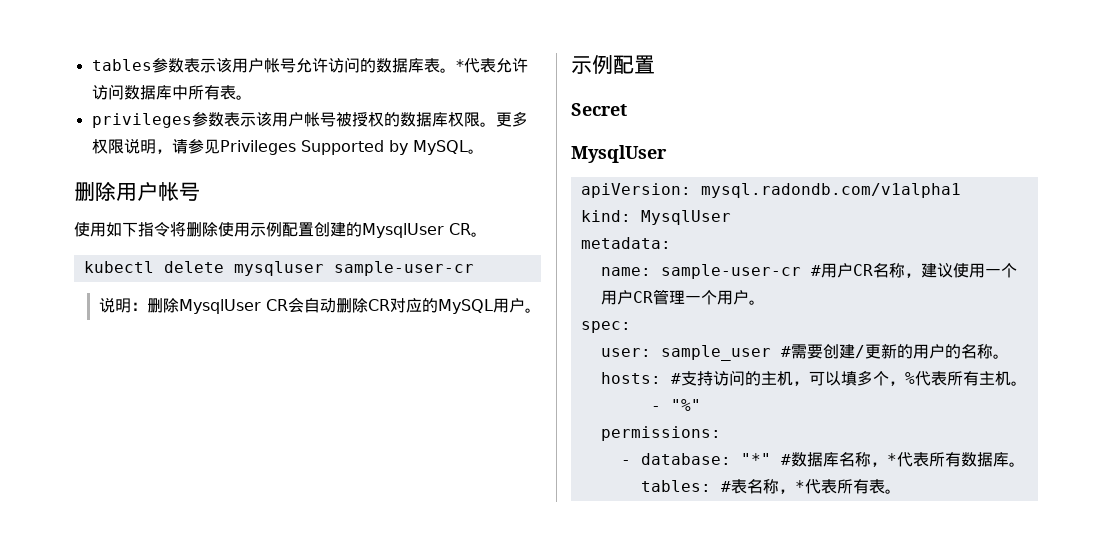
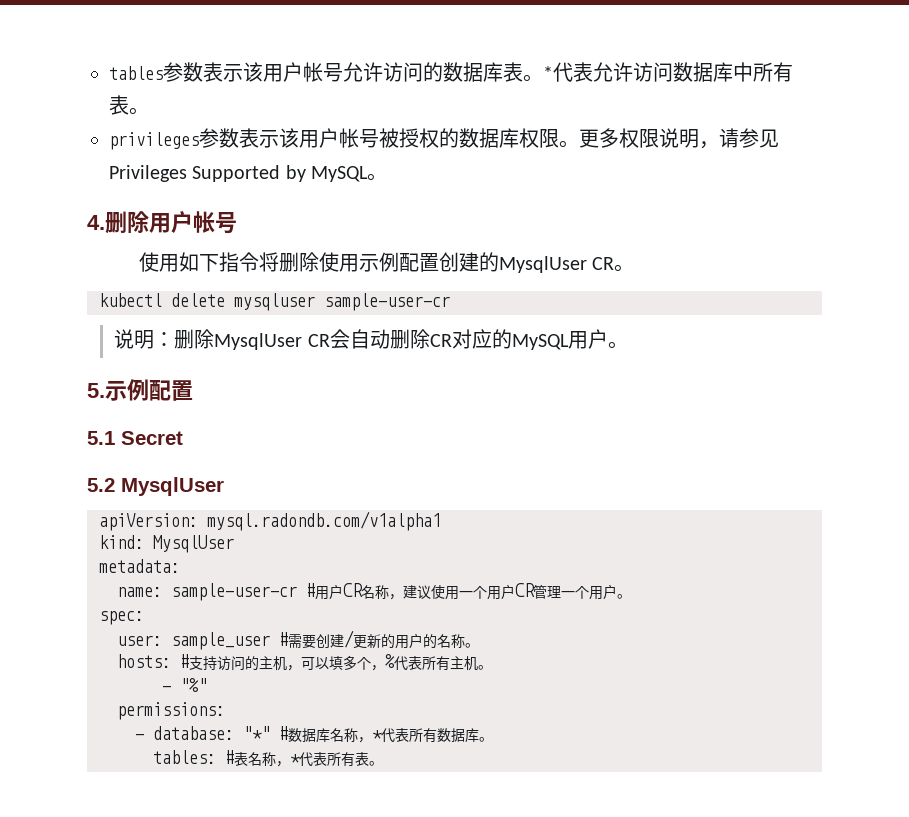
(484, 151) none -> [87,215,105,230] 4.
(541, 310) none -> [87,383,105,398] 5.
(655, 64) none -> [87,431,115,445] 5.1
(627, 109) none -> [87,478,115,492] 5.2

